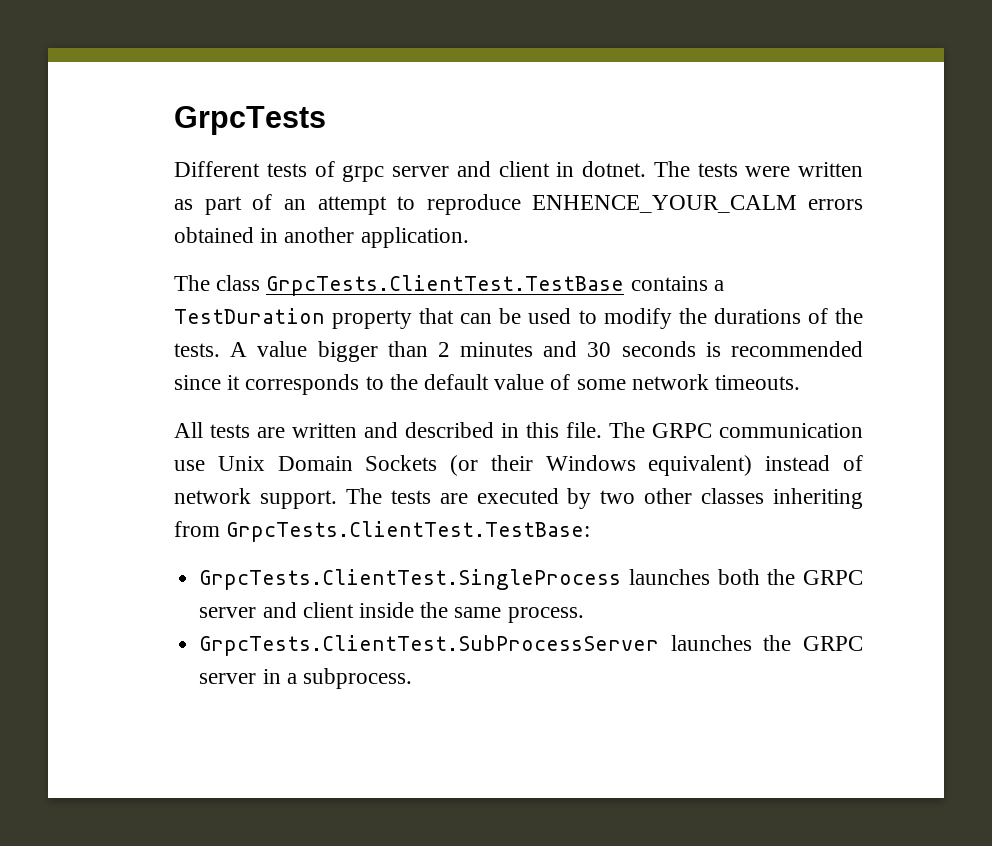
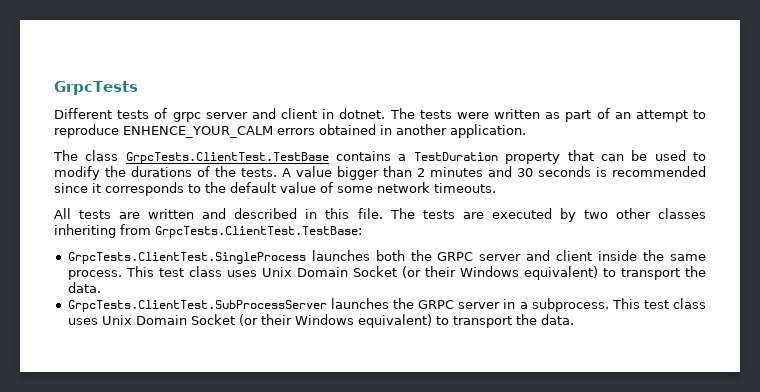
[652,423,863,438] [174,455,863,476] [174,488,382,509] GRPC communication use Unix Domain Sockets (or their Windows equivalent) instead of network support. The -> (415, 213) none
(584, 615) none -> [125,266,706,280] [67,282,101,293] This test class uses Unix Domain Socket (or their Windows equivalent) to transport the data.
(412, 678) none -> [611,298,706,309] [67,314,574,328] This test class uses Unix Domain Socket (or their Windows equivalent) to transport the data.

